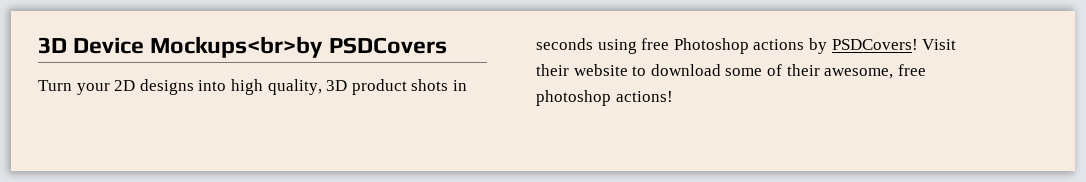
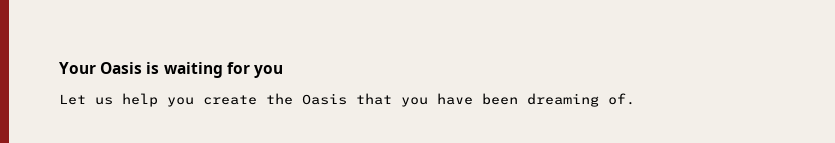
[38,36,447,58] [38,79,467,95] [536,38,957,54] [536,64,926,79] [536,90,673,106] 3D Device Mockups<br>by PSDCovers // Turn your 2D designs into high quality, 3D product shots in seconds using free Photoshop actions by PSDCovers! Visit their website to download some of their awesome, free photoshop actions! -> [59,62,283,78] [59,93,635,107] Your Oasis is waiting for you // Let us help you create the Oasis that you have been dreaming of.

